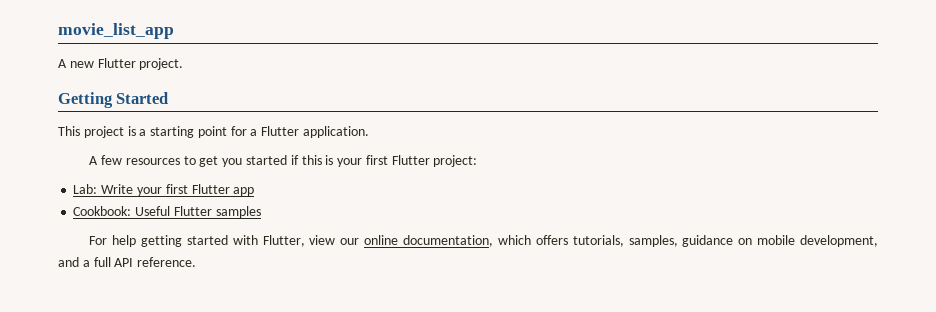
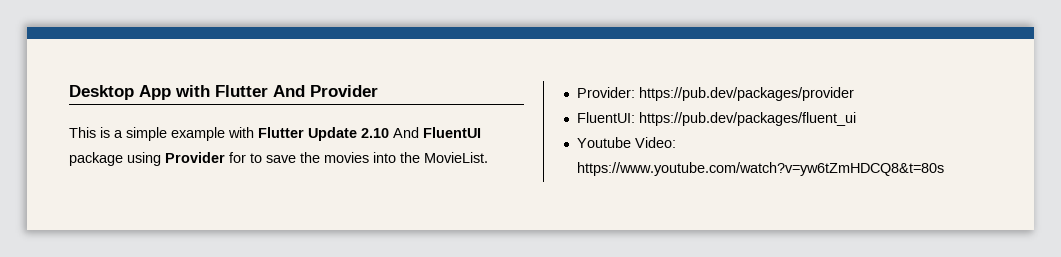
[58,23,174,39] [58,58,184,70] [58,92,169,108] movie_list_app // A new Flutter project. // Getting Started -> [69,85,378,100] Desktop App with Flutter And Provider
[83,126,124,138] project -> (96, 132) none
[150,126,370,138] [89,155,478,167] [73,184,255,196] [73,206,261,218] [89,235,879,247] [58,257,197,267] starting point for a Flutter application. // A few resources to get you started if this is your first Flutter project: // Lab: Write your first Flutter app // Cookbook: Useful Flutter samples // For help getting started with Flutter, view our online documentation, which offers tutorials, samples, guidance on mobile development, and a full API reference. -> [126,127,481,141] [69,152,488,166] [576,87,854,101] [576,112,856,126] [576,137,676,148] [576,162,944,176] simple example with Flutter Update 2.10 And FluentUI package using Provider for to save the movies into the MovieList. // Provider: https://pub.dev/packages/provider // FluentUI: https://pub.dev/packages/fluent_ui // Youtube Video: https://www.youtube.com/watch?v=yw6tZmHDCQ8&t=80s

